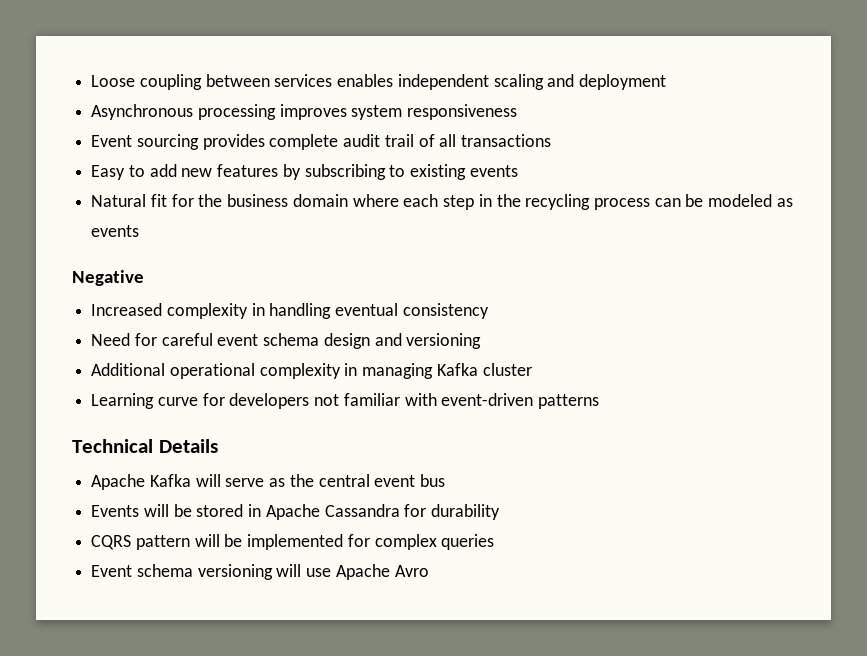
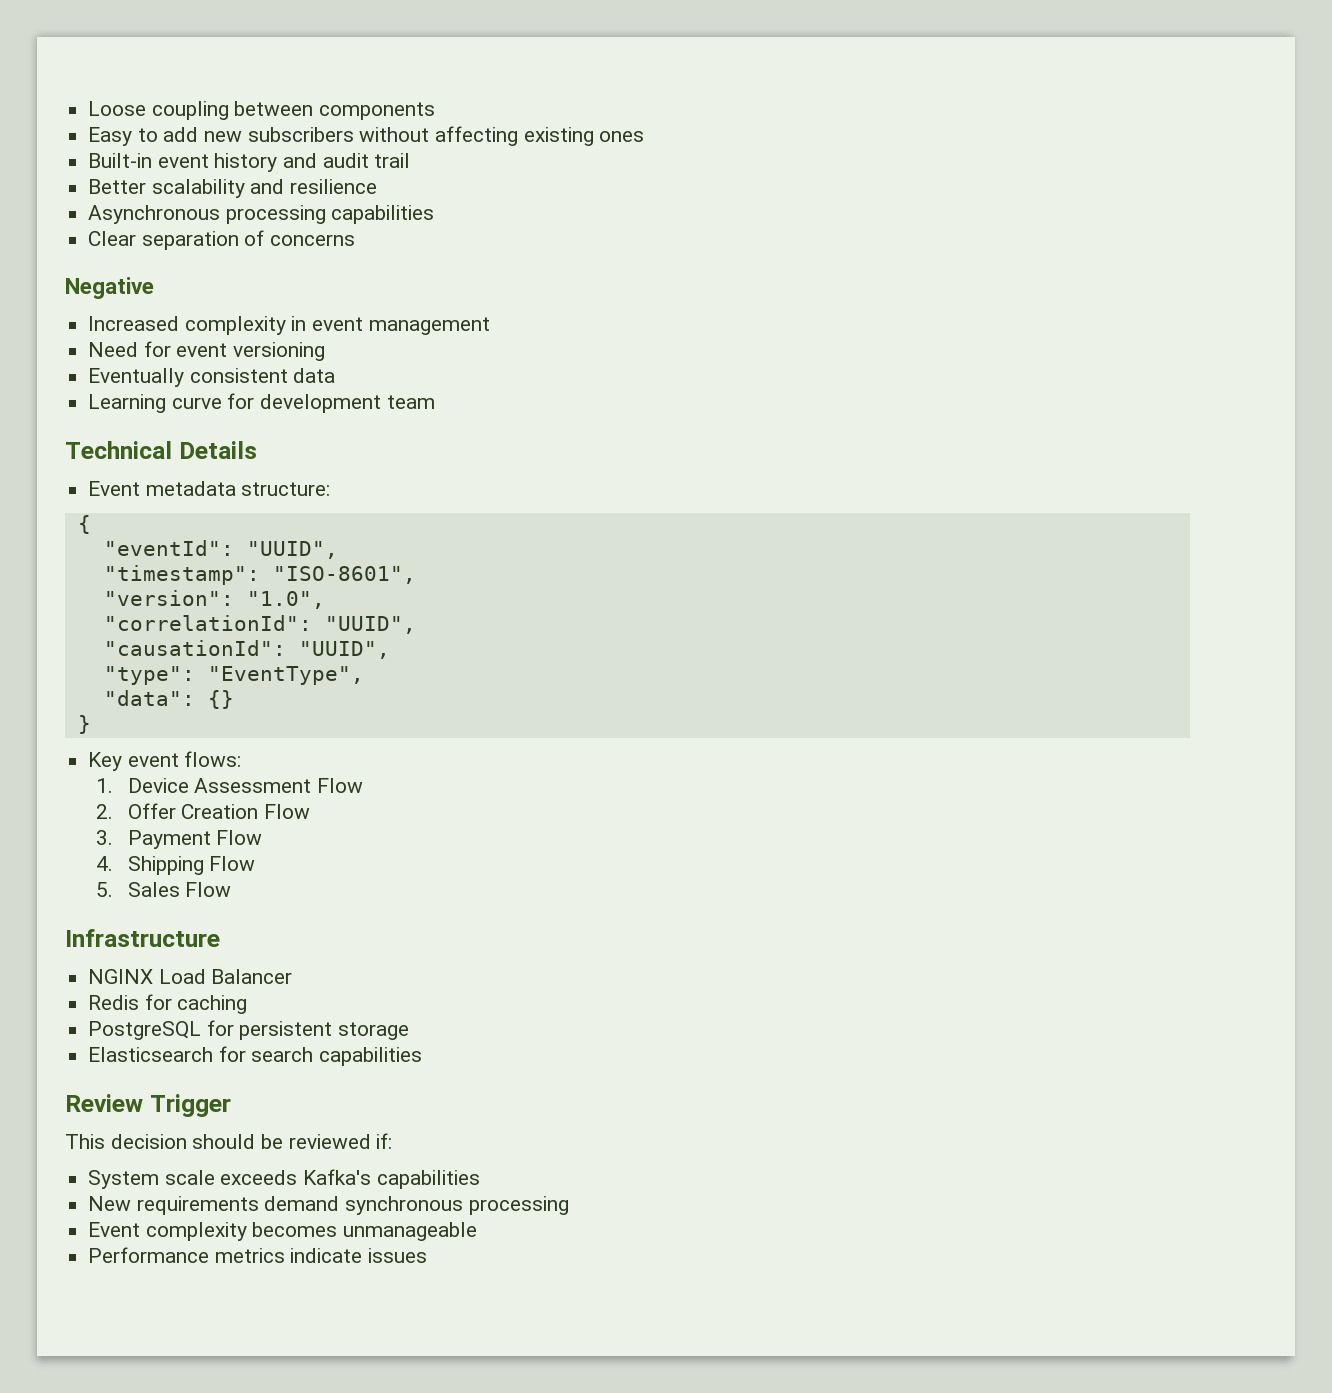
[274,74,667,90] [91,104,518,120] [91,134,552,150] [91,164,518,180] [91,194,793,210] [91,225,140,237] services enables independent scaling and deployment // Asynchronous processing improves system responsiveness // Event sourcing provides complete audit trail of all transactions // Easy to add new features by subscribing to existing events // Natural fit for the business domain where each step in the recycling process can be modeled as events -> [319,102,436,120] [88,126,645,146] [88,153,411,172] [88,179,378,198] [88,205,435,224] [88,230,356,250] components // Easy to add new subscribers without affecting existing ones // Built-in event history and audit trail // Better scalability and resilience // Asynchronous processing capabilities // Clear separation of concerns
[269,303,489,319] handling eventual consistency -> [312,317,490,335] event management
[161,333,482,349] [91,363,532,379] [91,393,600,409] [72,439,218,453] [91,474,446,490] [91,504,501,520] [91,534,495,550] [91,564,429,580] careful event schema design and versioning // Additional operational complexity in managing Kafka cluster // Learning curve for developers not familiar with event-driven patterns // Technical Details // Apache Kafka will serve as the central event bus // Events will be stored in Apache Cassandra for durability // CQRS pattern will be implemented for complex queries // Event schema versioning will use Apache Avro -> [176,342,326,361] [88,368,336,387] [88,393,435,413] [65,441,257,459] [88,481,331,496] [77,515,91,534] [103,540,338,559] [103,565,416,585] [103,590,325,609] [103,615,416,634] [103,640,390,659] [103,666,364,685] [103,690,234,709] [77,715,91,734] [88,751,242,771] [96,778,363,793] [96,803,310,819] [96,830,263,849] [96,856,256,875] [96,882,232,897] [65,929,220,947] [88,969,293,984] [88,994,248,1014] [88,1020,410,1040] [88,1046,423,1066] [65,1094,231,1117] [65,1133,393,1149] [88,1169,480,1189] [88,1196,569,1215] [88,1222,478,1241] [88,1247,428,1263] event versioning // Eventually consistent data // Learning curve for development team // Technical Details // Event metadata structure: // { // "eventId": "UUID", // "timestamp": "ISO-8601", // "version": "1.0", // "correlationId": "UUID", // "causationId": "UUID", // "type": "EventType", // "data": {} // } // Key event flows: // 1. Device Assessment Flow // 2. Offer Creation Flow // 3. Payment Flow // 4. Shipping Flow // 5. Sales Flow // Infrastructure // NGINX Load Balancer // Redis for caching // PostgreSQL for persistent storage // Elasticsearch for search capabilities // Review Trigger // This decision should be reviewed if: // System scale exceeds Kafka's capabilities // New requirements demand synchronous processing // Event complexity becomes unmanageable // Performance metrics indicate issues

